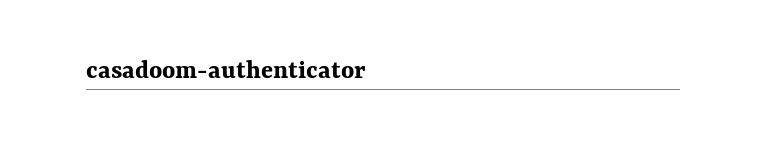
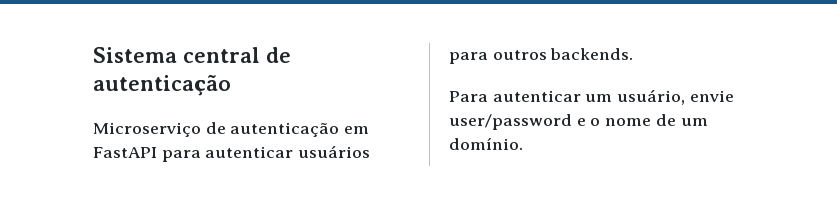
[86,60,366,78] casadoom-authenticator -> [93,47,291,63] [93,74,231,96] [93,122,370,137] [93,145,371,162] [449,48,634,64] [449,89,734,105] [449,114,708,130] [449,137,523,150] Sistema central de autenticação // Microserviço de autenticação em FastAPI para autenticar usuários para outros backends. // Para autenticar um usuário, envie user/password e o nome de um domínio.

